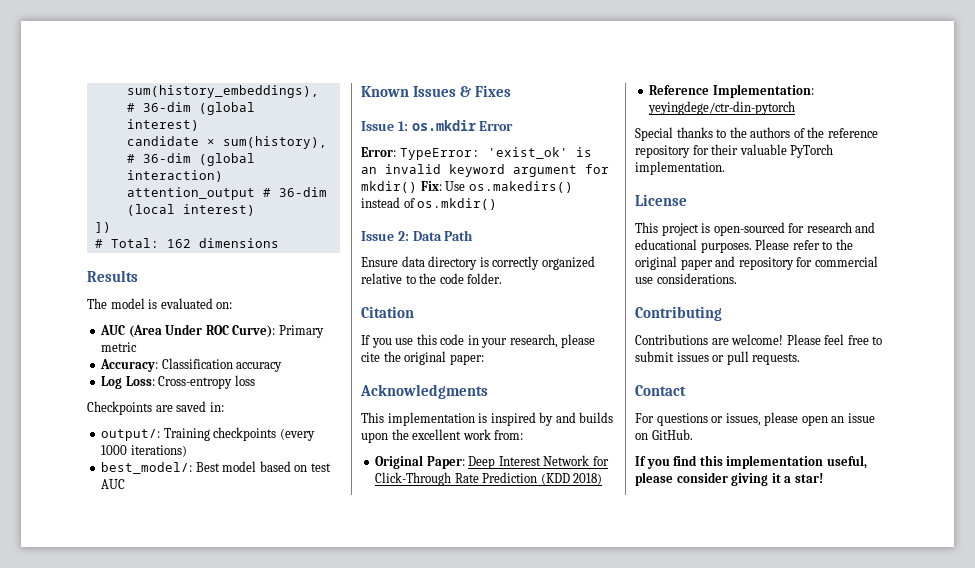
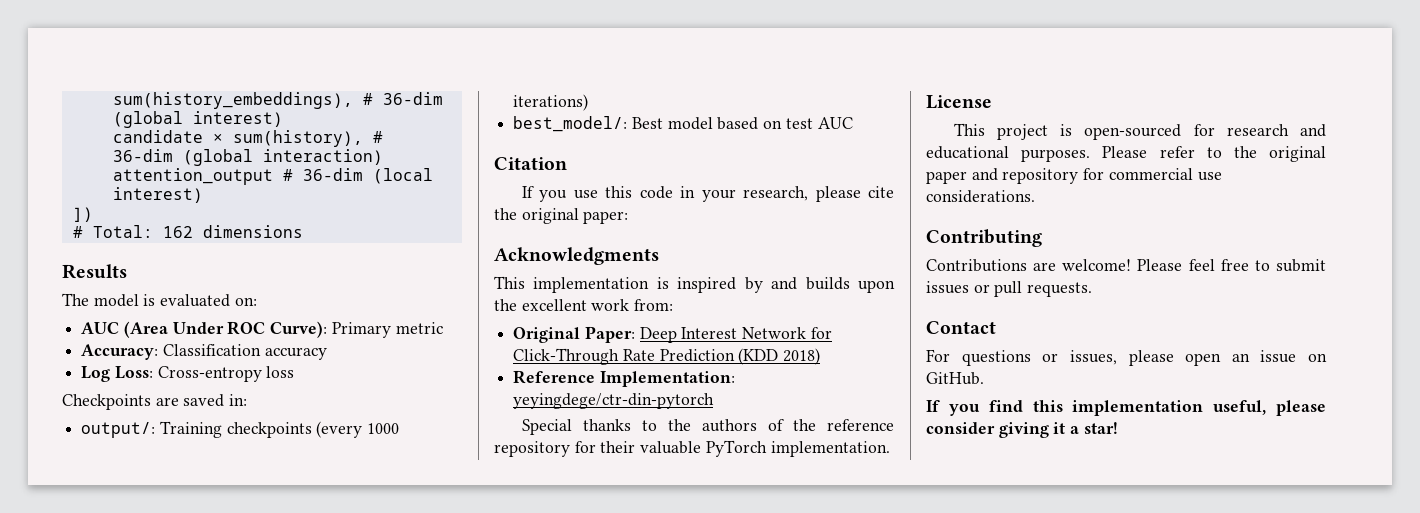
[361,85,512,97] [361,120,514,131] [361,147,592,160] [361,164,609,177] [361,181,573,193] [361,197,498,210] [361,230,474,241] [361,256,595,270] [361,273,503,284] // Known Issues & Fixes // Issue 1: os.mkdir Error // Error: TypeError: 'exist_ok' is an invalid keyword argument for mkdir() Fix: Use os.makedirs() instead of os.mkdir() // Issue 2: Data Path // Ensure data directory is correctly organized relative to the code folder. -> (853, 123) none

